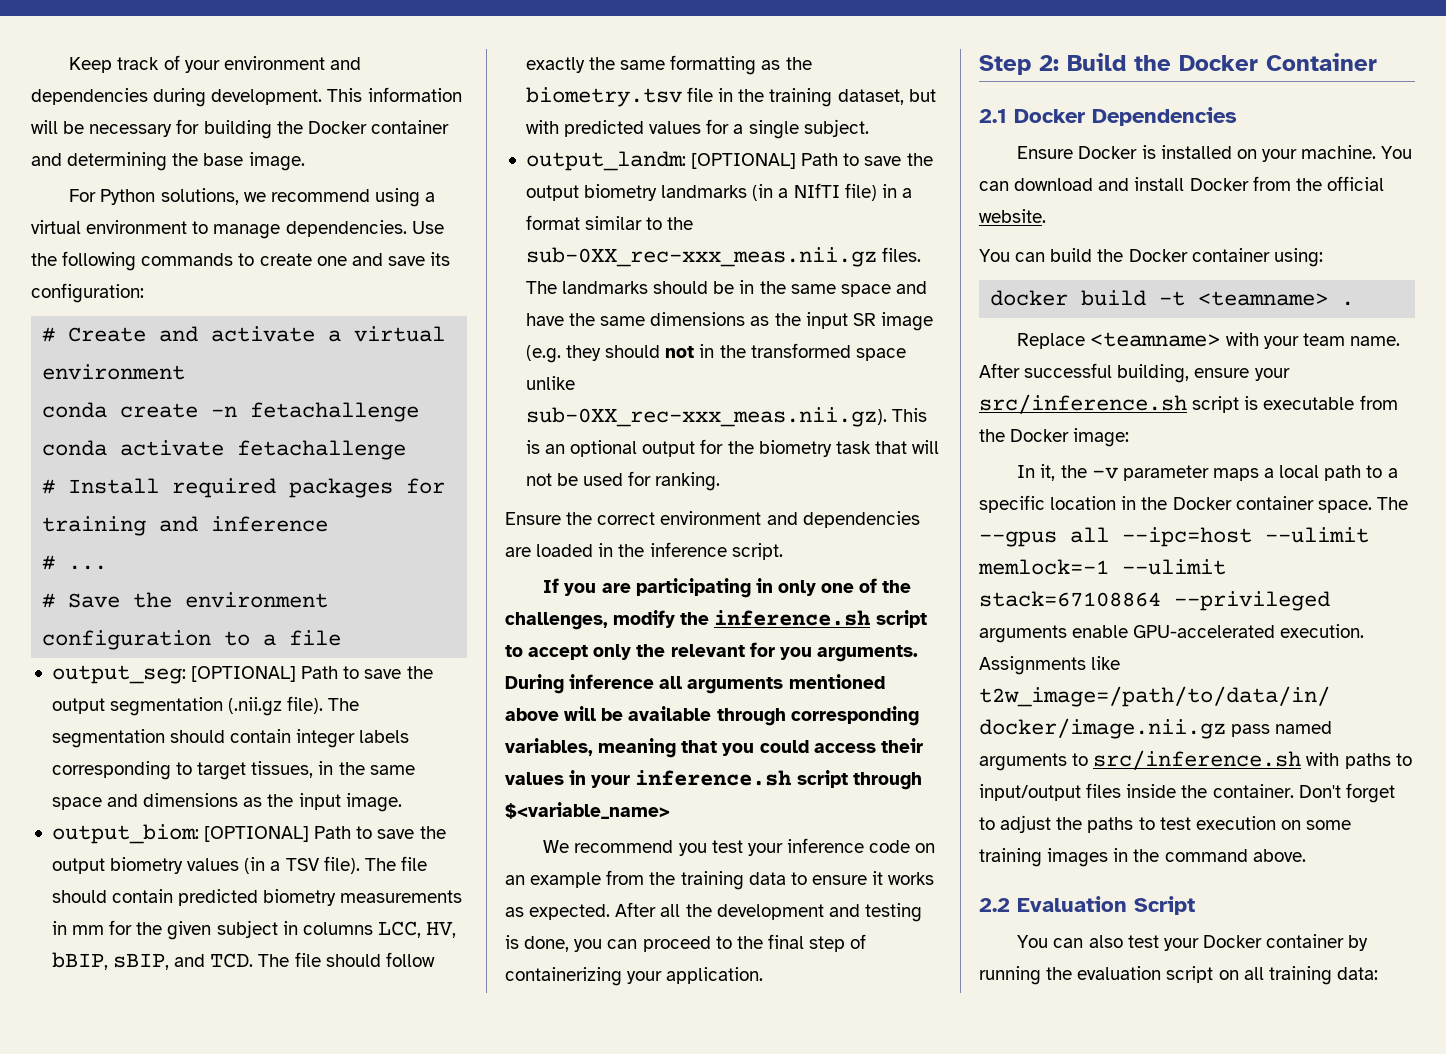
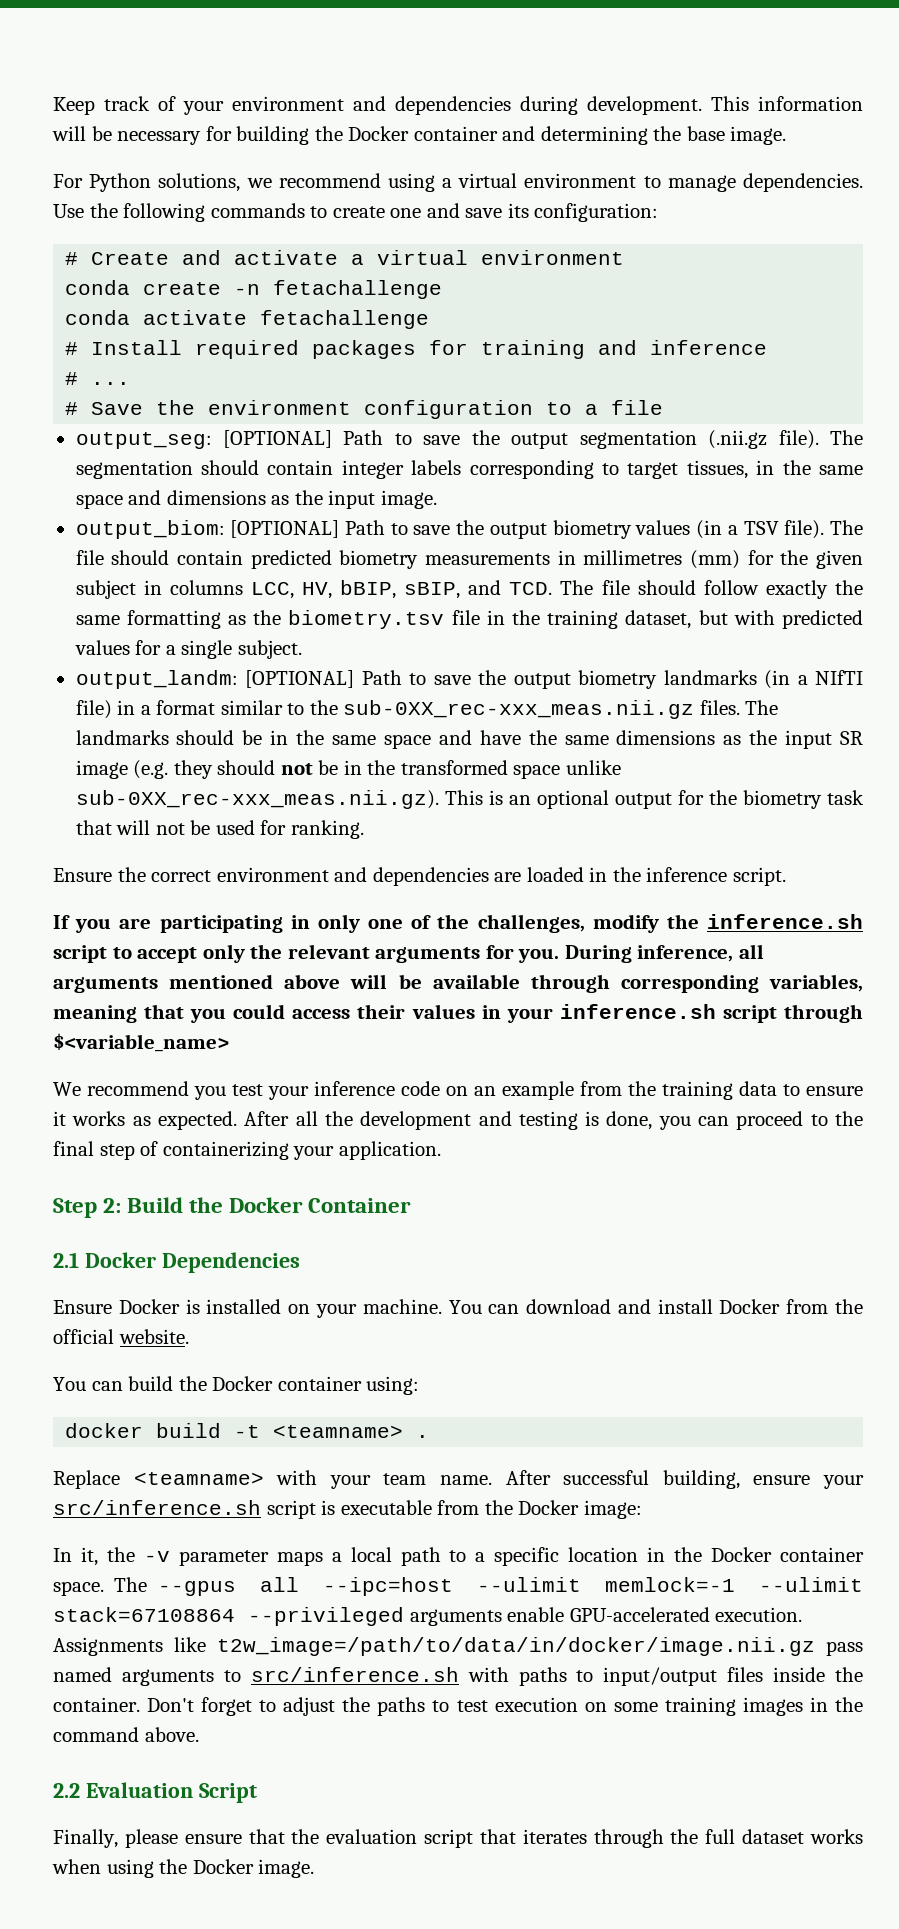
[72,925,105,935] mm -> [583,550,740,569] millimetres (mm)
(695, 352) none -> [318,760,339,775] be
[749,642,918,662] [505,674,655,694] for you arguments. During inference -> [375,945,734,963] arguments for you. During inference,
[1017,934,1369,951] [979,966,1378,985] You can also test your Docker container by running the evaluation script on all training data: -> [53,1829,863,1848] [52,1859,315,1878] Finally, please ensure that the evaluation script that iterates through the full dataset works when using the Docker image.

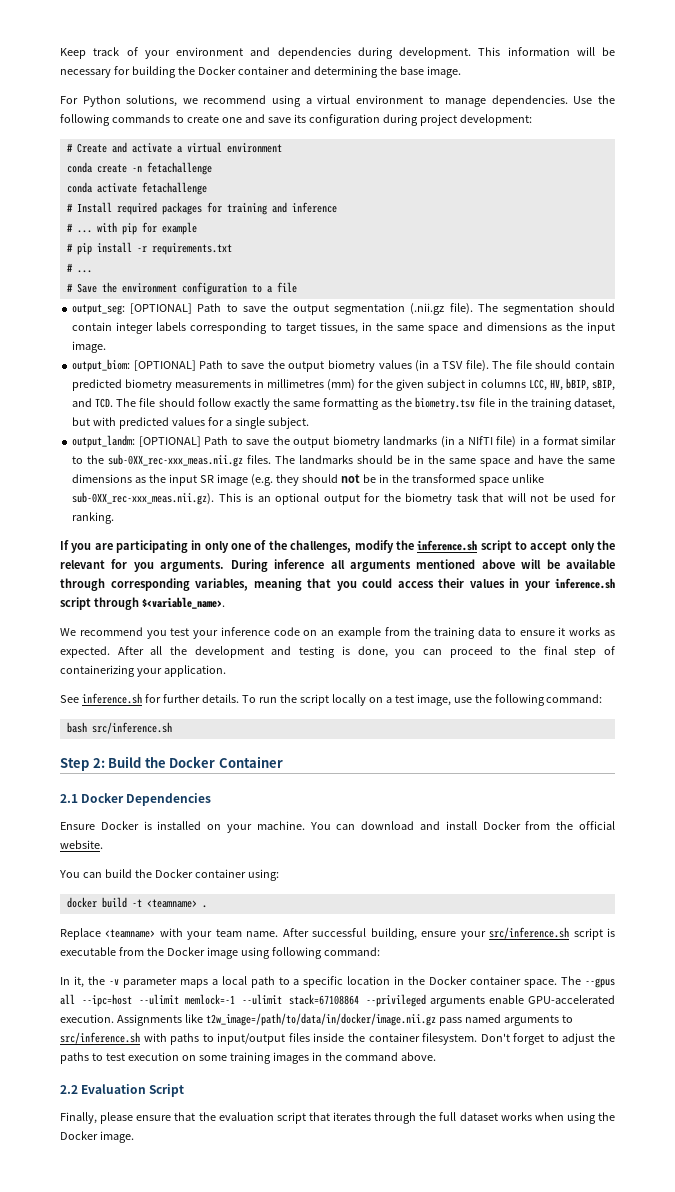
[534,203,659,222] configuration: -> [308,114,532,126] configuration during project development:
(768, 347) none -> [66,222,197,235] [66,242,232,255] // # ... with pip for example // # pip install -r requirements.txt
[53,867,786,886] // Ensure the correct environment and dependencies are loaded in the inference script. -> (115, 518) none
[375,945,734,963] arguments for you. During inference, -> [111,559,325,572] for you arguments. During inference
[53,1033,229,1052] $<variable_name> -> [141,597,225,609] $<variable_name>.
(441, 1150) none -> [60,693,603,706] [66,722,172,734] // See inference.sh for further details. To run the script locally on a test image, use the following command: // bash src/inference.sh
[583,1500,642,1519] image: -> [206,947,380,959] image using following command:
[53,1697,140,1712] container. -> [368,1033,478,1045] container filesystem.

